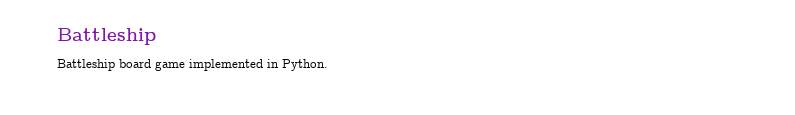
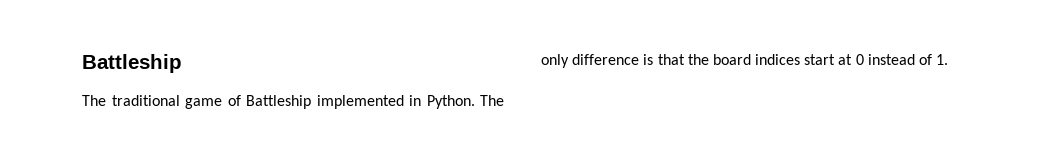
[57,59,328,71] Battleship board game implemented in Python. -> [82,95,504,109] [541,54,949,68] The traditional game of Battleship implemented in Python. The only difference is that the board indices start at 0 instead of 1.

